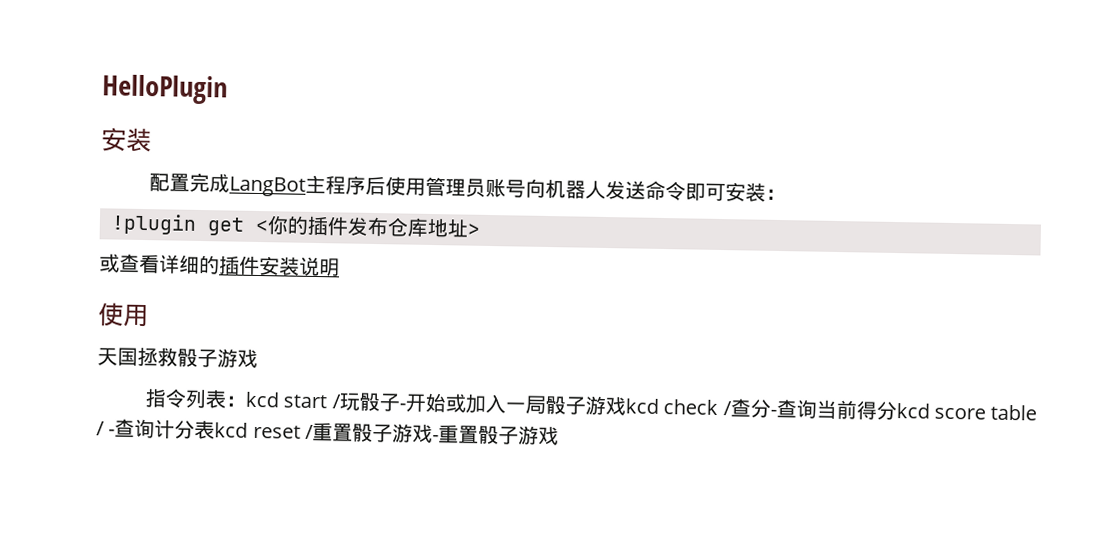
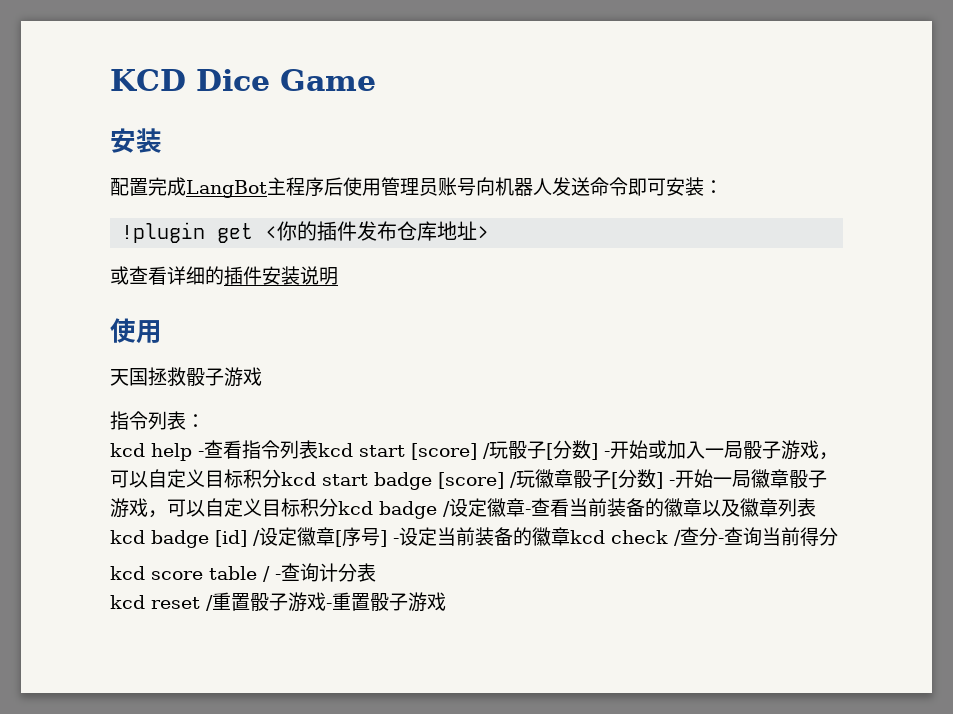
[101,74,228,105] HelloPlugin -> [110,69,376,91] KCD Dice Game
[244,391,328,409] kcd start -> [110,440,477,461] // kcd help -查看指令列表kcd start [score]
(401, 402) none -> [546,440,598,460] [分数]
(626, 406) none -> [819,452,838,460] [110,469,827,490] [110,498,816,519] [110,527,570,548] ，可以自定义目标积分kcd start badge [score] /玩徽章骰子[分数] -开始一局徽章骰子游戏，可以自定义目标积分kcd badge /设定徽章-查看当前装备的徽章以及徽章列表kcd badge [id] /设定徽章[序号] -设定当前装备的徽章
(897, 410) none -> (838, 536) //
(216, 429) none -> (376, 572) //

